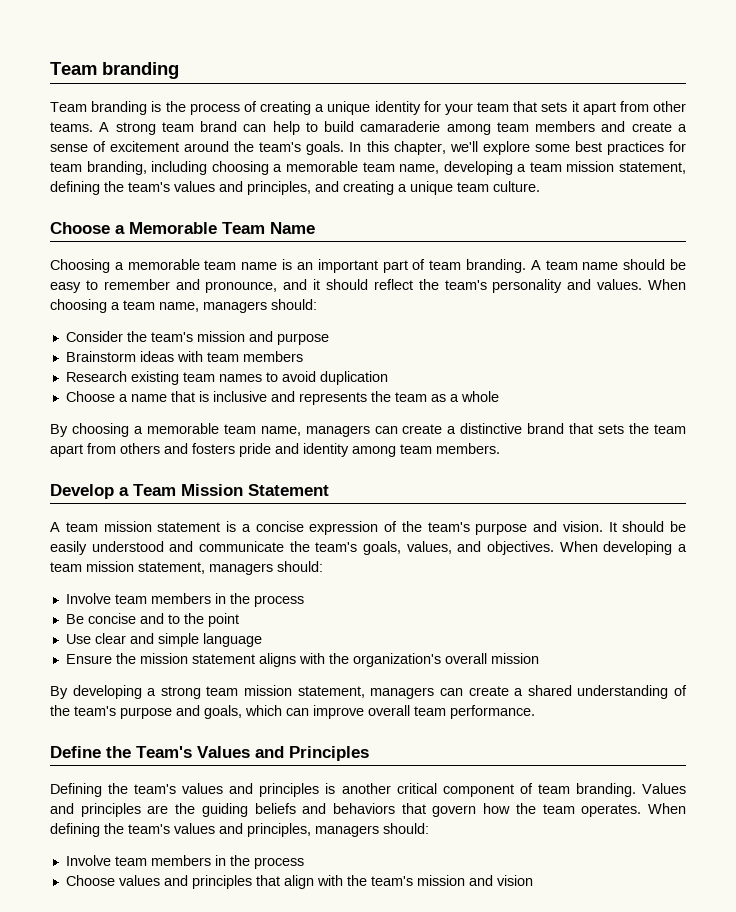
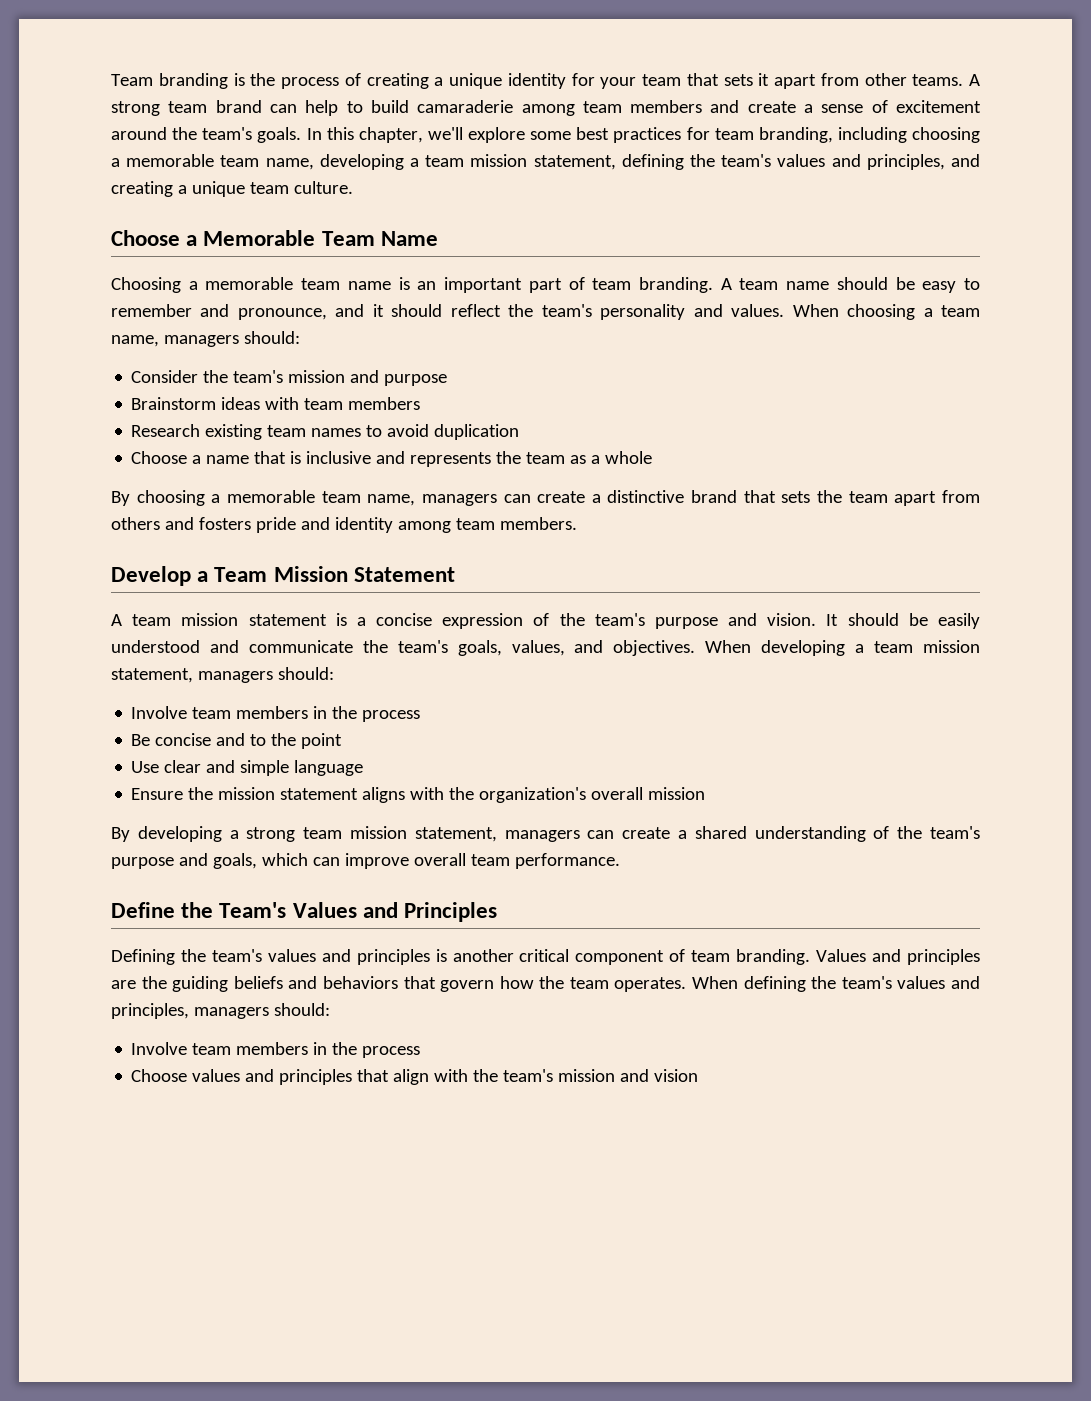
[50,62,179,79] [50,101,148,115] Team branding // Team branding -> [111,73,228,89] Team branding

